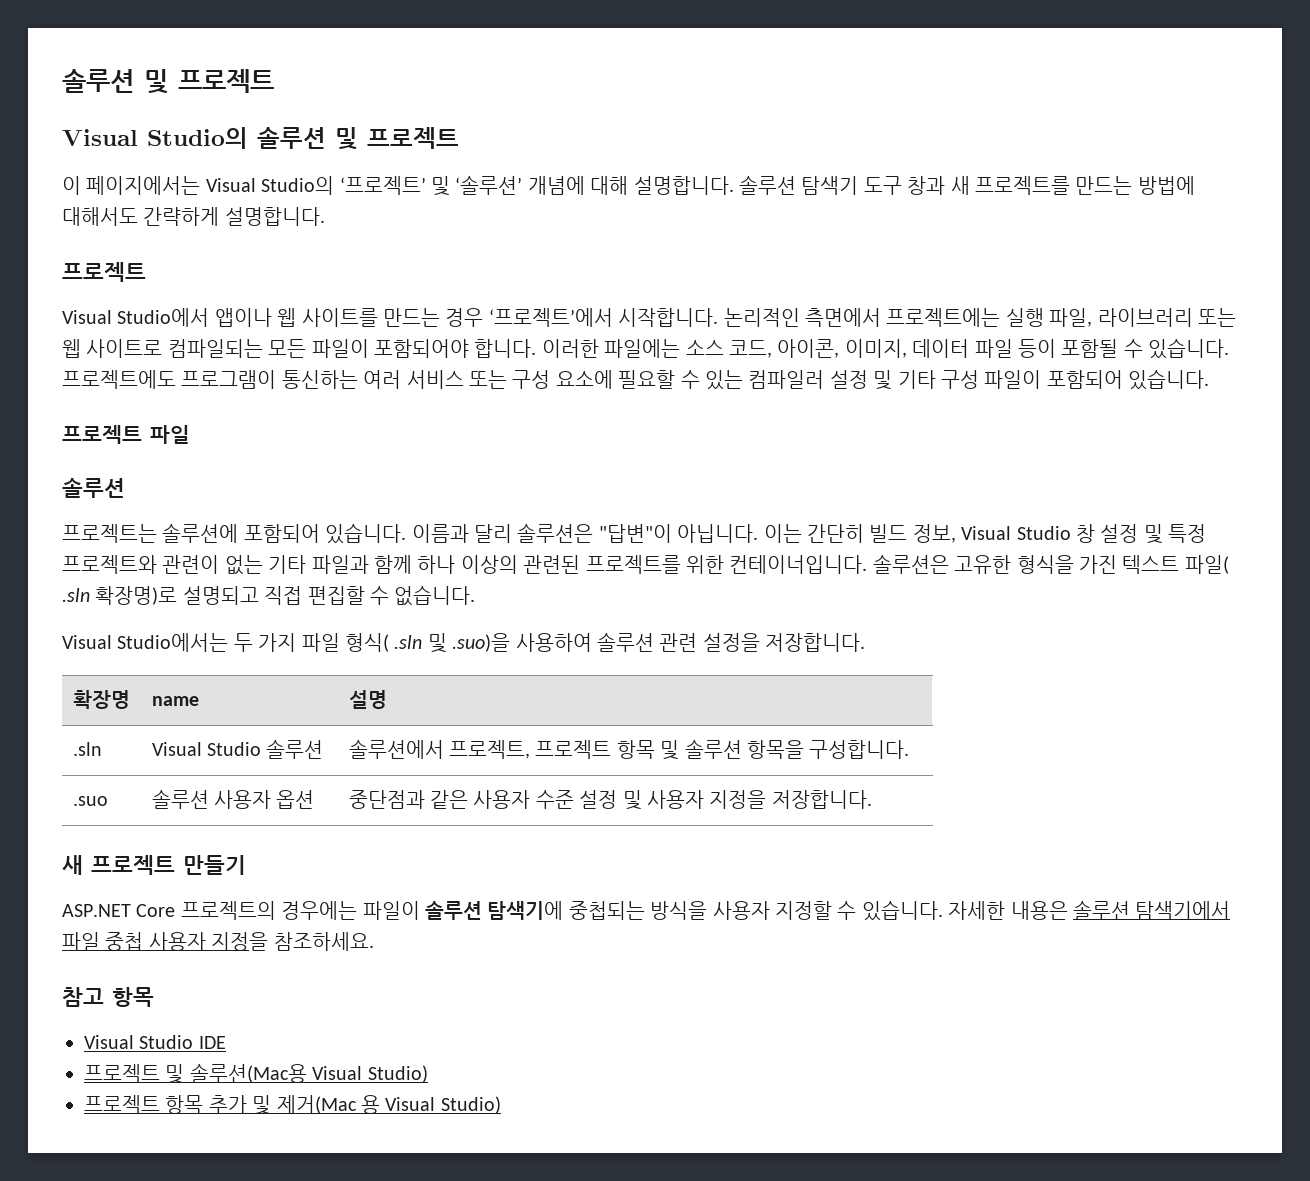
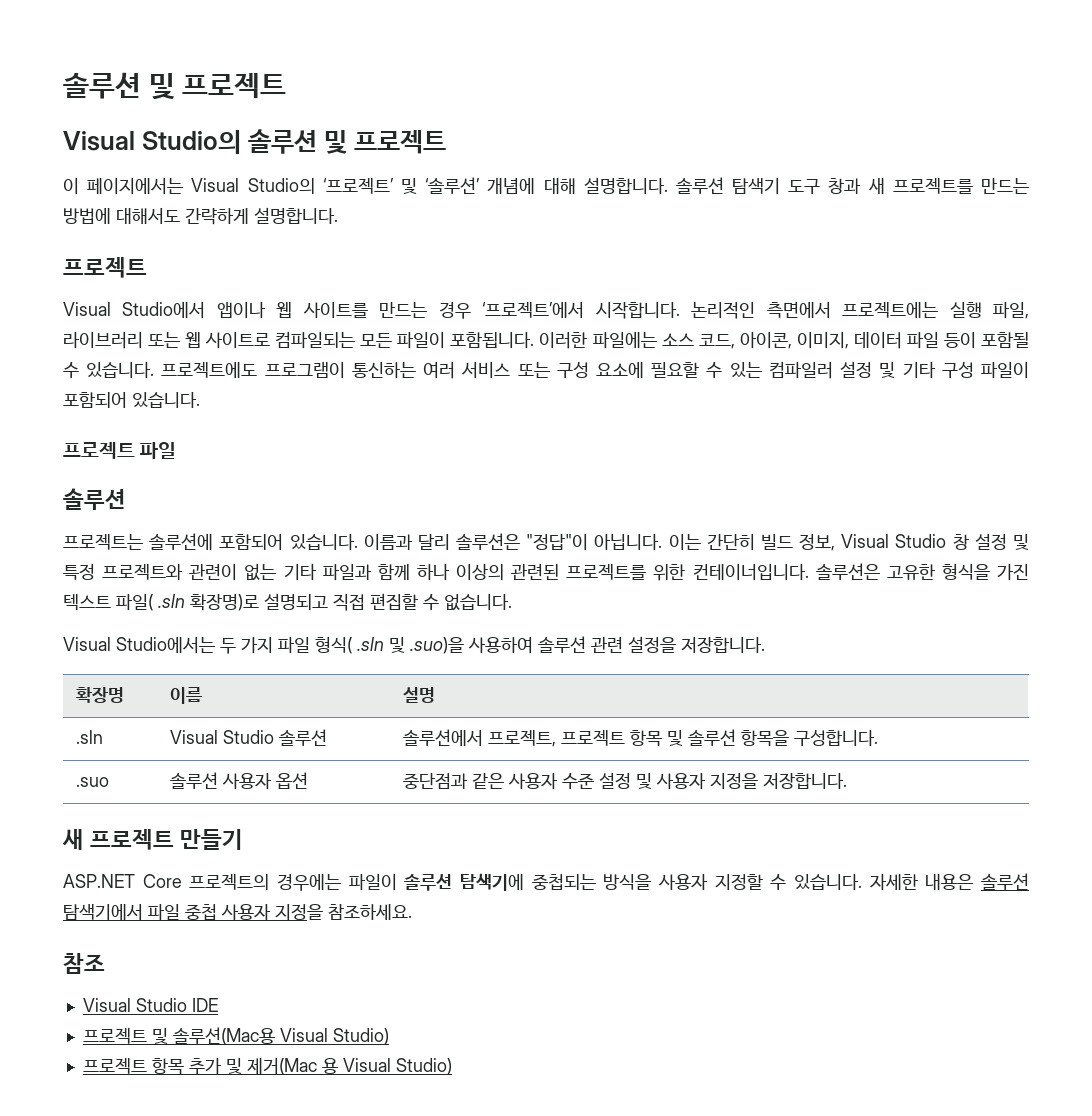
[374,339,537,358] 포함되어야 합니다. -> [450,332,535,348] 포함됩니다.
[598,524,672,543] "답변"이 -> [526,534,589,550] "정답"이
[151,696,199,706] name -> [170,687,203,704] 이름
[62,987,154,1007] 참고 항목 -> [63,953,105,974] 참조

